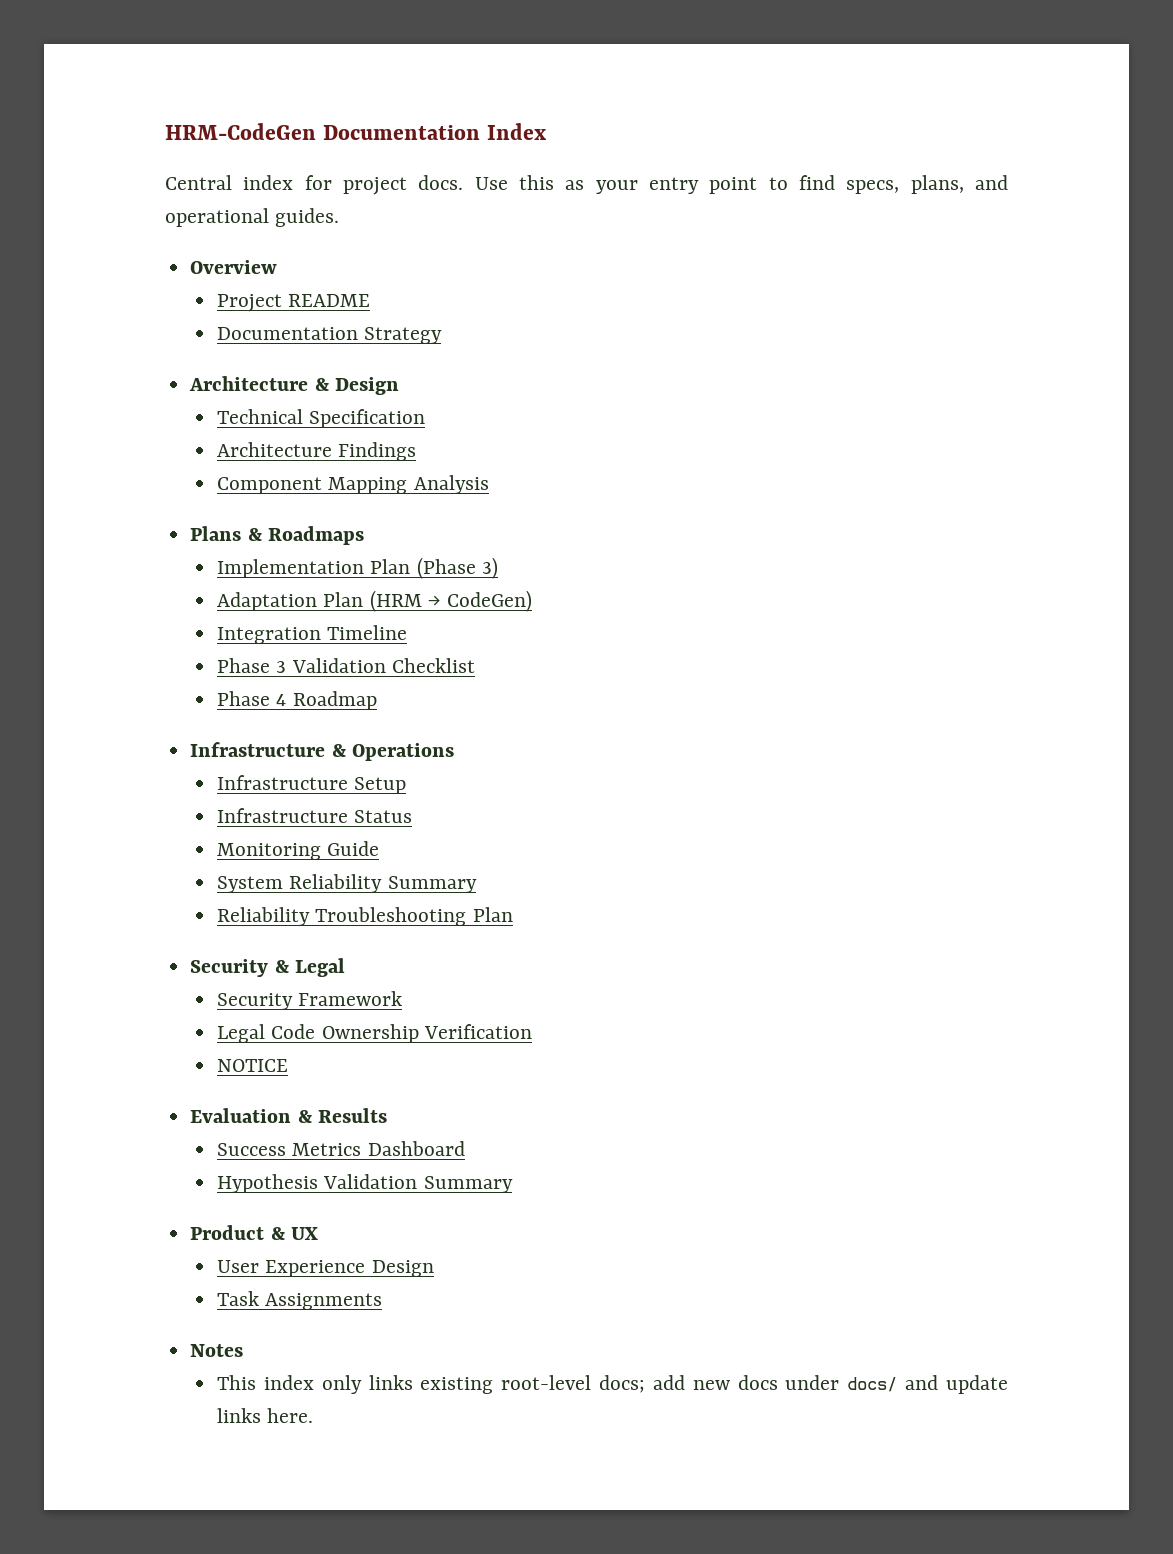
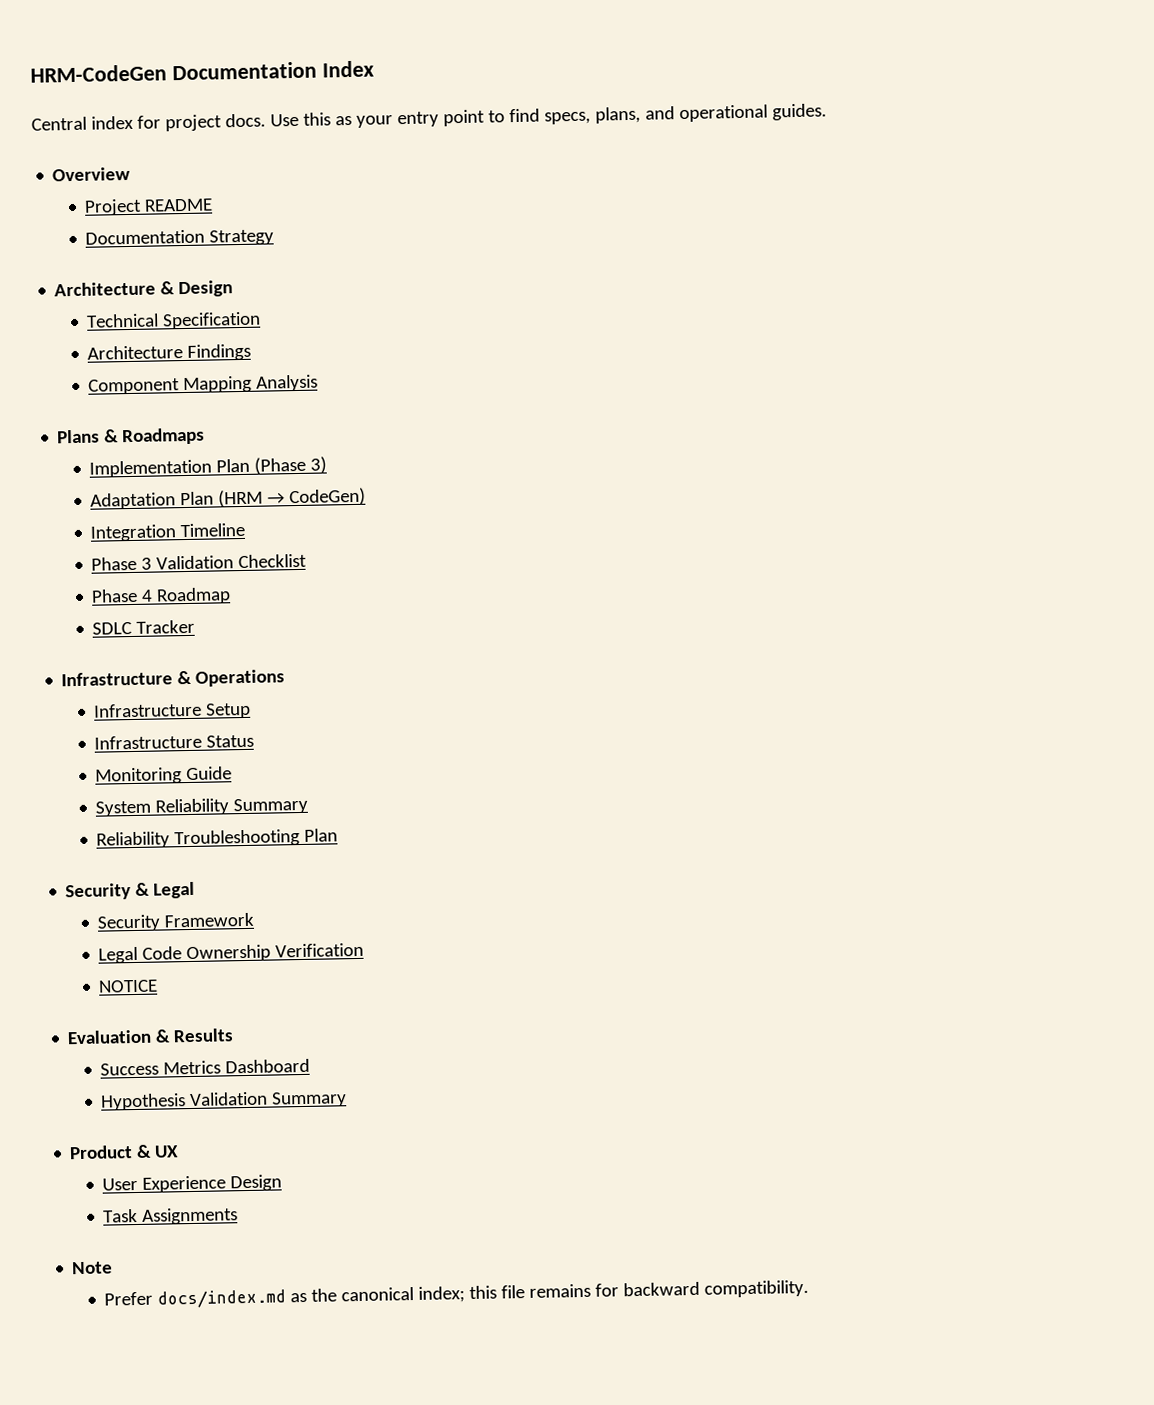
(377, 700) none -> [92,619,196,635] // SDLC Tracker
[190,1344,244,1357] [217,1375,1008,1394] [217,1408,314,1423] Notes // This index only links existing root-level docs; add new docs under docs/ and update links here. -> [71,1261,114,1275] [104,1279,810,1309] Note // Prefer docs/index.md as the canonical index; this file remains for backward compatibility.

